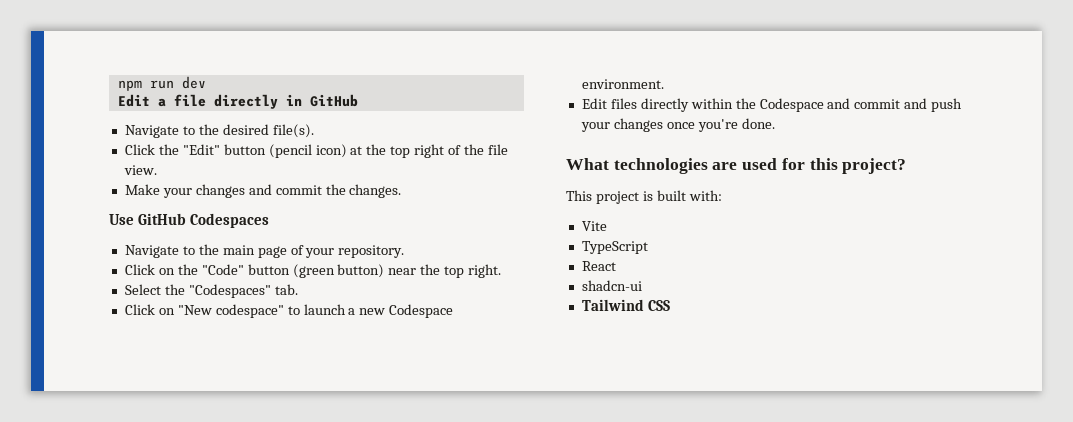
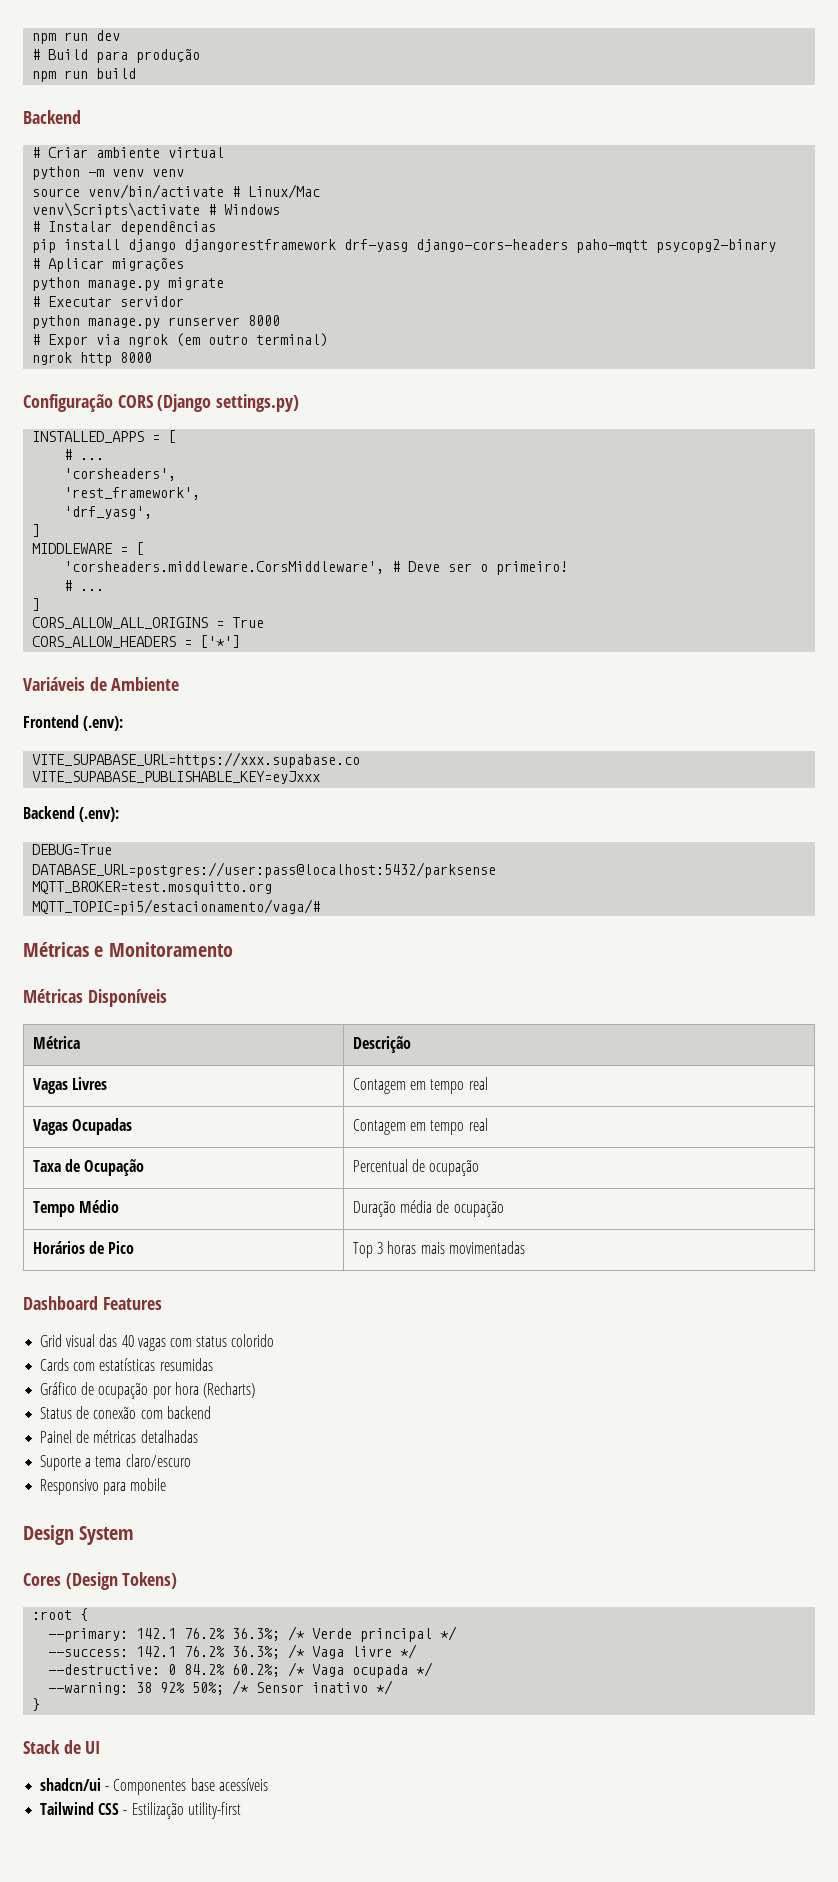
[117,94,358,109] [124,124,314,138] [124,144,508,158] [123,165,157,175] [124,184,402,198] [109,213,269,228] [124,244,405,258] [124,264,502,278] [124,284,298,298] [124,304,454,318] [581,79,664,89] [581,98,963,112] [580,118,775,132] [566,158,907,174] [566,190,722,204] [581,221,607,231] [581,241,648,254] [581,261,616,271] [581,280,642,291] Edit a file directly in GitHub // Navigate to the desired file(s). // Click the "Edit" button (pencil icon) at the top right of the file view. // Make your changes and commit the changes. // Use GitHub Codespaces // Navigate to the main page of your repository. // Click on the "Code" button (green button) near the top right. // Select the "Codespaces" tab. // Click on "New codespace" to launch a new Codespace environment. // Edit files directly within the Codespace and commit and push your changes once you're done. // What technologies are used for this project? // This project is built with: // Vite // TypeScript // React // shadcn-ui -> [32,49,201,63] [32,68,137,82] [23,110,81,124] [32,147,225,158] [32,166,185,180] [32,184,321,199] [32,202,281,218] [32,220,217,235] [32,239,777,253] [32,258,185,272] [32,277,225,291] [32,296,185,307] [32,315,281,329] [32,333,329,348] [32,352,153,366] [23,394,300,412] [32,430,177,443] [64,449,105,460] [64,468,177,481] [64,487,201,500] [64,506,153,519] [32,524,41,537] [32,542,145,555] [64,561,569,575] [64,580,105,591] [32,598,41,611] [32,617,265,629] [32,635,241,648] [23,677,180,691] [23,715,124,731] [32,752,361,768] [32,771,321,784] [23,806,120,822] [32,844,113,855] [32,862,497,878] [32,881,273,895] [32,899,321,915] [23,942,233,957] [23,989,167,1007] [32,1036,80,1049] [352,1036,411,1053] [32,1077,108,1094] [352,1077,488,1094] [32,1118,133,1135] [352,1118,488,1135] [32,1159,145,1176] [352,1159,480,1176] [32,1200,120,1217] [352,1200,504,1217] [32,1241,135,1254] [352,1241,525,1258] [23,1296,162,1310] [40,1334,275,1351] [40,1358,213,1371] [40,1382,255,1399] [40,1406,211,1419] [40,1430,198,1443] [40,1454,191,1471] [40,1478,167,1495] [23,1525,135,1545] [23,1572,178,1590] [32,1608,89,1621] [48,1626,458,1642] [48,1644,418,1659] [48,1662,434,1678] [48,1680,394,1695] [32,1698,41,1711] [23,1740,101,1754] [40,1778,268,1795] # Build para produção // npm run build // Backend // # Criar ambiente virtual // python -m venv venv // source venv/bin/activate # Linux/Mac // venv\Scripts\activate # Windows // # Instalar dependências // pip install django djangorestframework drf-yasg django-cors-headers paho-mqtt psycopg2-binary // # Aplicar migrações // python manage.py migrate // # Executar servidor // python manage.py runserver 8000 // # Expor via ngrok (em outro terminal) // ngrok http 8000 // Configuração CORS (Django settings.py) // INSTALLED_APPS = [ // # ... // 'corsheaders', // 'rest_framework', // 'drf_yasg', // ] // MIDDLEWARE = [ // 'corsheaders.middleware.CorsMiddleware', # Deve ser o primeiro! // # ... // ] // CORS_ALLOW_ALL_ORIGINS = True // CORS_ALLOW_HEADERS = ['*'] // Variáveis de Ambiente // Frontend (.env): // VITE_SUPABASE_URL=https://xxx.supabase.co // VITE_SUPABASE_PUBLISHABLE_KEY=eyJxxx // Backend (.env): // DEBUG=True // DATABASE_URL=postgres://user:pass@localhost:5432/parksense // MQTT_BROKER=test.mosquitto.org // MQTT_TOPIC=pi5/estacionamento/vaga/# // Métricas e Monitoramento // Métricas Disponíveis // Métrica | Descrição // Vagas Livres | Contagem em tempo real // Vagas Ocupadas | Contagem em tempo real // Taxa de Ocupação | Percentual de ocupação // Tempo Médio | Duração média de ocupação // Horários de Pico | Top 3 horas mais movimentadas // Dashboard Features // Grid visual das 40 vagas com status colorido // Cards com estatísticas resumidas // Gráfico de ocupação por hora (Recharts) // Status de conexão com backend // Painel de métricas detalhadas // Suporte a tema claro/escuro // Responsivo para mobile // Design System // Cores (Design Tokens) // :root { // --primary: 142.1 76.2% 36.3%; /* Verde principal */ // --success: 142.1 76.2% 36.3%; /* Vaga livre */ // --destructive: 0 84.2% 60.2%; /* Vaga ocupada */ // --warning: 38 92% 50%; /* Sensor inativo */ // } // Stack de UI // shadcn/ui - Componentes base acessíveis
(670, 305) none -> [123,1802,241,1819] - Estilização utility-first

